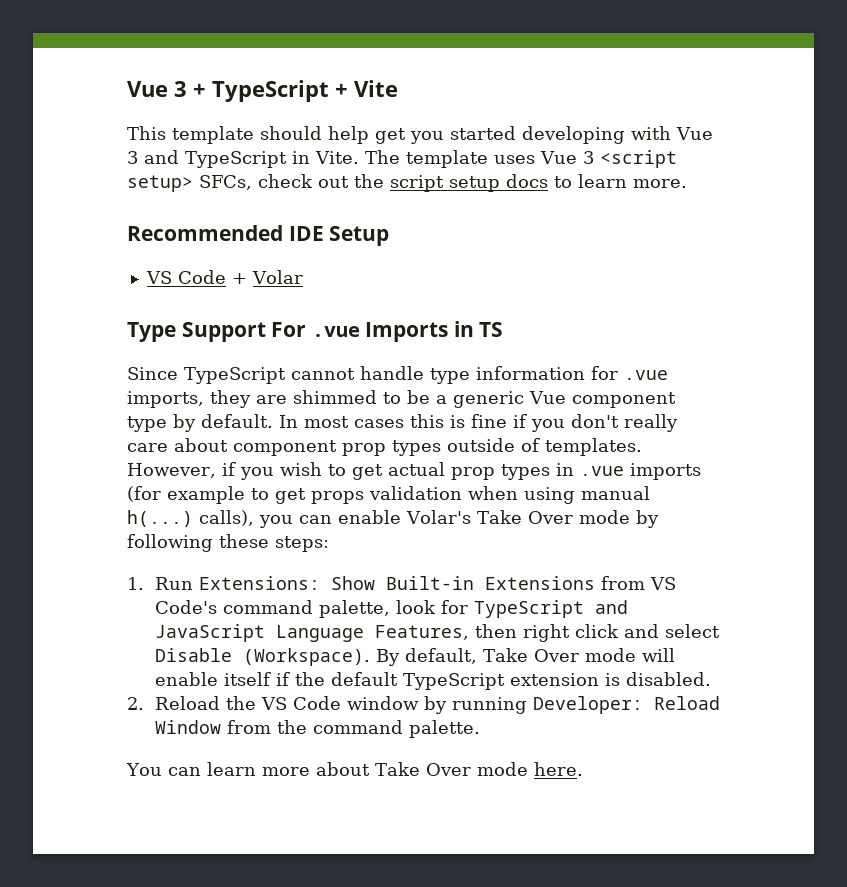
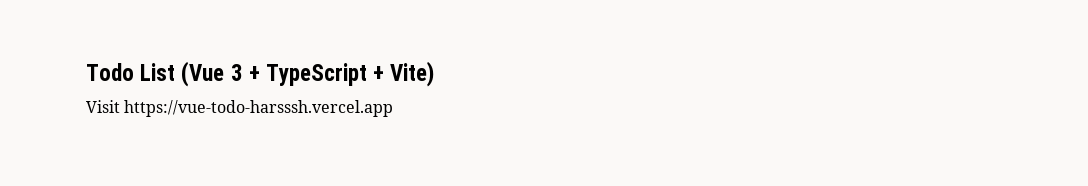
[127,81,168,97] Vue -> [86,61,225,87] Todo List (Vue
[354,80,398,97] [127,126,713,144] [127,150,677,168] [127,174,687,192] [127,225,390,246] [145,270,303,284] [127,321,504,342] [127,366,668,384] [127,390,676,408] [127,414,678,432] [127,438,642,456] [127,462,701,480] [127,486,650,504] [127,510,659,528] [127,534,329,552] [127,576,676,590] [154,600,628,618] [154,624,720,642] [154,648,675,666] [154,672,711,690] [127,696,720,714] [154,720,480,738] [126,762,583,776] Vite // This template should help get you started developing with Vue 3 and TypeScript in Vite. The template uses Vue 3 <script setup> SFCs, check out the script setup docs to learn more. // Recommended IDE Setup // VS Code + Volar // Type Support For .vue Imports in TS // Since TypeScript cannot handle type information for .vue imports, they are shimmed to be a generic Vue component type by default. In most cases this is fine if you don't really care about component prop types outside of templates. However, if you wish to get actual prop types in .vue imports (for example to get props validation when using manual h(...) calls), you can enable Volar's Take Over mode by following these steps: // 1. Run Extensions: Show Built-in Extensions from VS Code's command palette, look for TypeScript and JavaScript Language Features, then right click and select Disable (Workspace). By default, Take Over mode will enable itself if the default TypeScript extension is disabled. // 2. Reload the VS Code window by running Developer: Reload Window from the command palette. // You can learn more about Take Over mode here. -> [390,61,435,87] [86,100,394,117] Vite) // Visit https://vue-todo-harsssh.vercel.app

